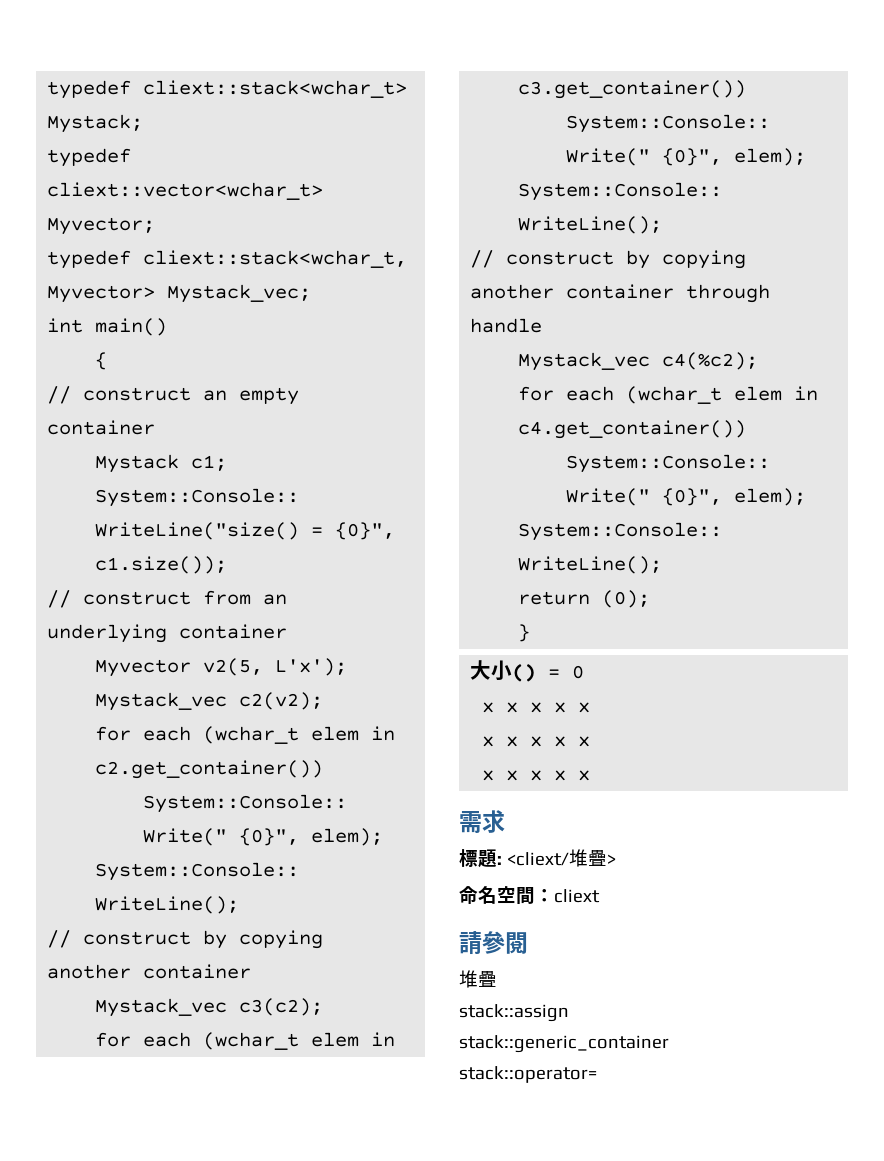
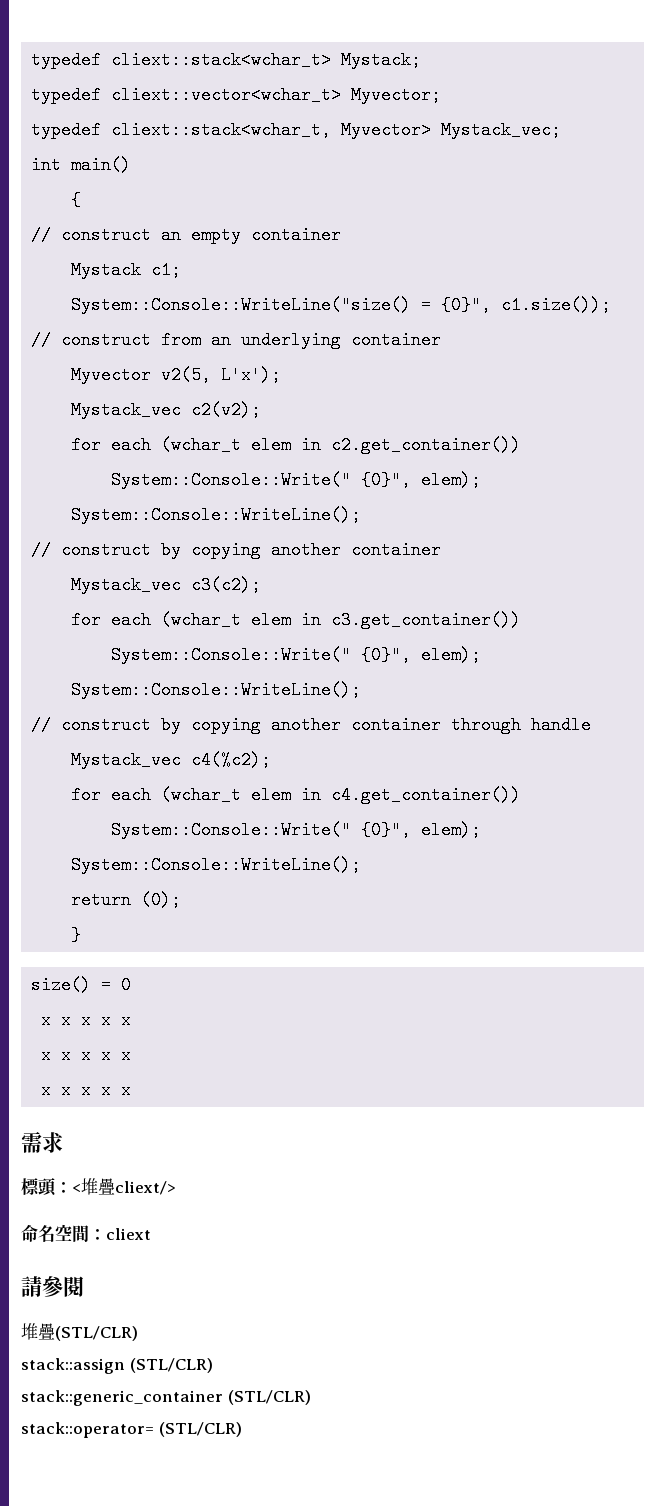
[470,660,537,682] 大小() -> [31,976,92,994] size()
[478,849,616,868] 題: <cliext/堆疊> -> [38,1178,176,1196] 頭：<堆疊cliext/>
(497, 979) none -> [55,1326,138,1341] (STL/CLR)
(569, 1013) none -> [129,1358,213,1373] (STL/CLR)
(669, 1044) none -> [227,1390,311,1405] (STL/CLR)
(597, 1074) none -> [158,1422,242,1437] (STL/CLR)

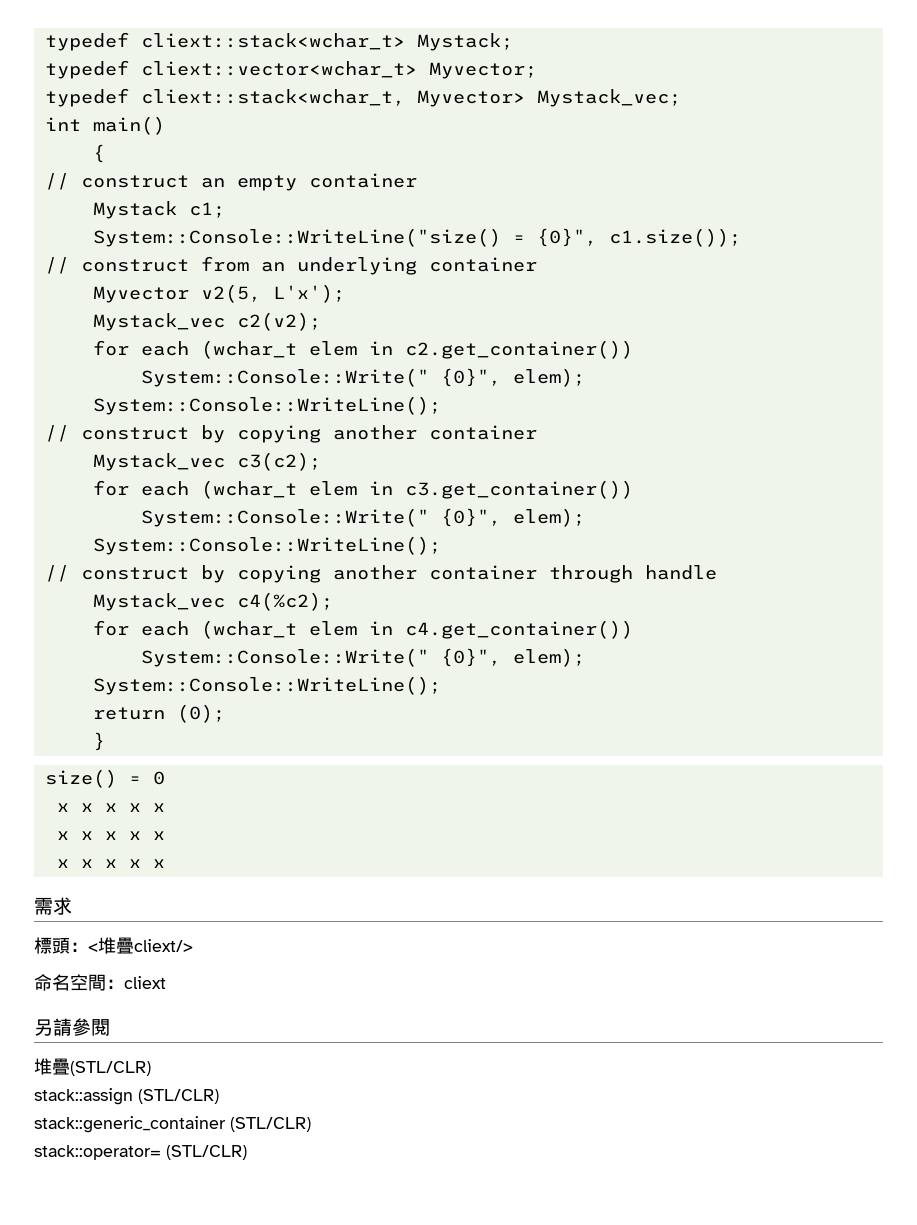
(151, 1234) none -> [34,1019,53,1036] 另

